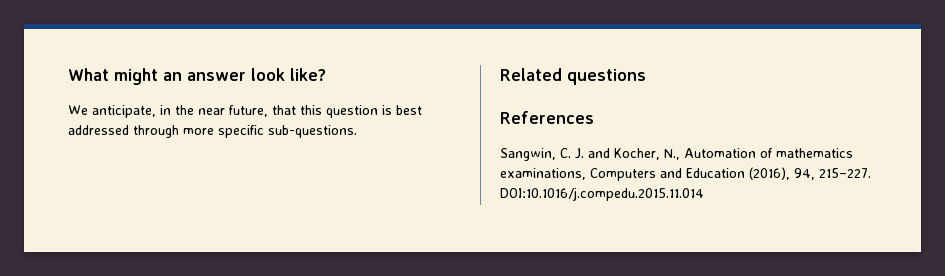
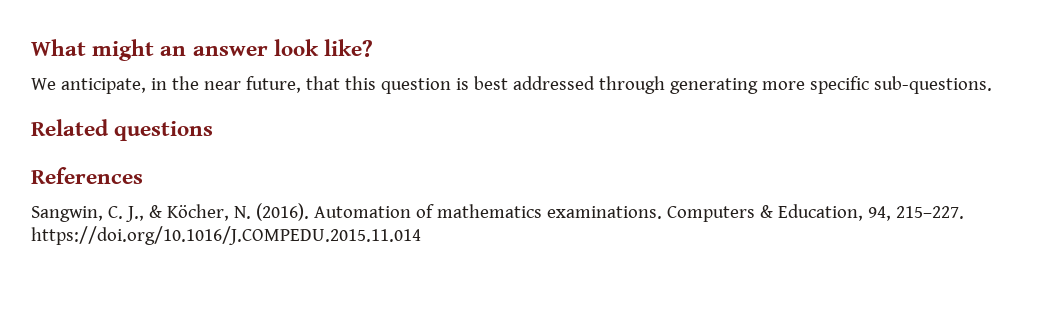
(179, 131) none -> [669,78,758,94] generating
[575,148,853,160] [500,167,790,181] J. and Kocher, N., Automation of mathematics examinations, Computers and Education (2016), -> [125,203,863,222] J., & Köcher, N. (2016). Automation of mathematics examinations. Computers & Education,
[500,187,704,201] DOI:10.1016/j.compedu.2015.11.014 -> [31,226,421,245] https://doi.org/10.1016/J.COMPEDU.2015.11.014

